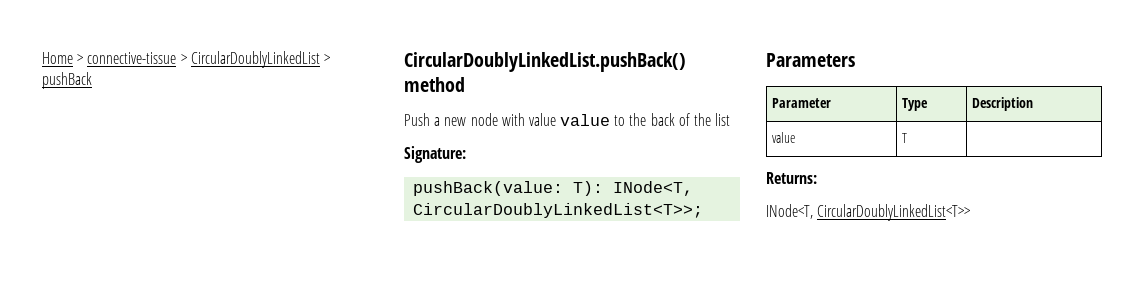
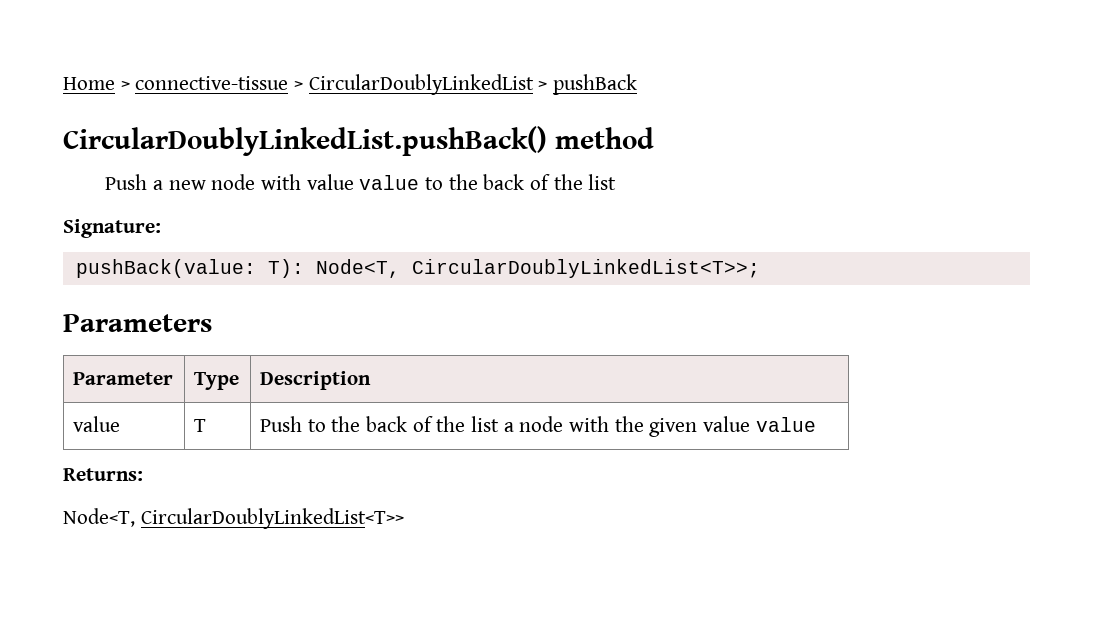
[613,181,694,196] INode<T, -> [315,259,400,278] Node<T,
(908, 138) none -> [260,416,816,437] Push to the back of the list a node with the given value value
[766,204,813,219] INode<T, -> [63,508,135,527] Node<T,

